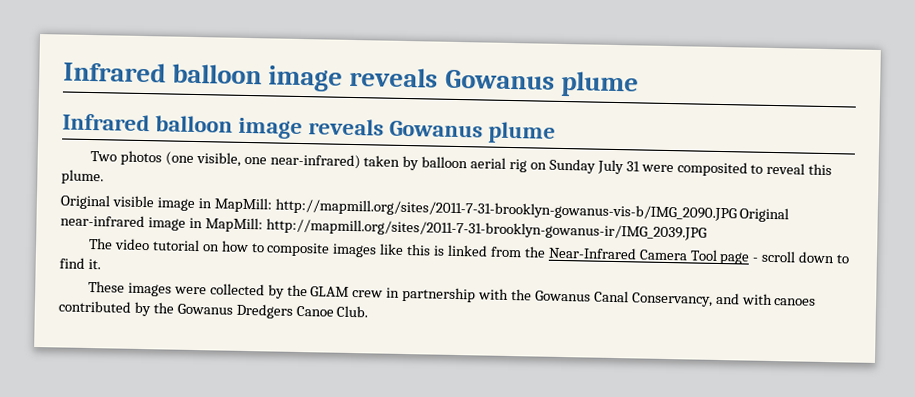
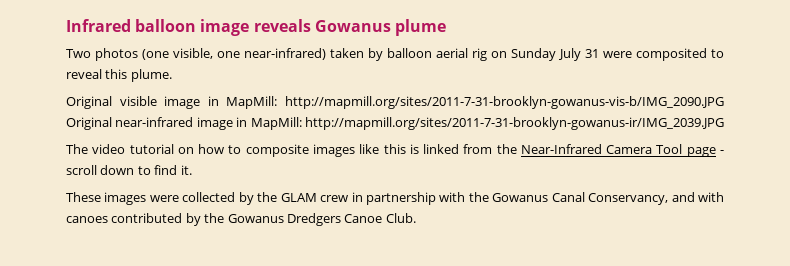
[63,61,639,98] [62,113,557,144] Infrared balloon image reveals Gowanus plume // Infrared balloon image reveals Gowanus plume -> [66,19,446,36] Infrared balloon image reveals Gowanus plume

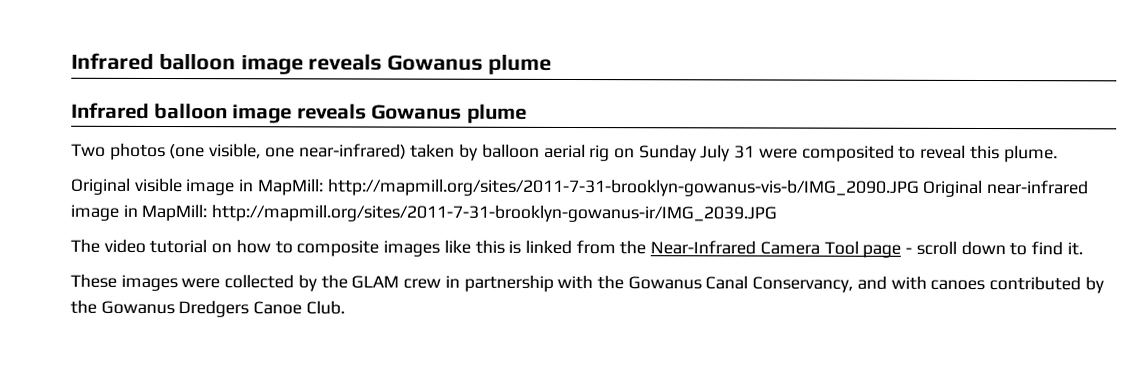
[66,19,446,36] Infrared balloon image reveals Gowanus plume -> [71,52,553,75] [71,102,527,124] Infrared balloon image reveals Gowanus plume // Infrared balloon image reveals Gowanus plume

